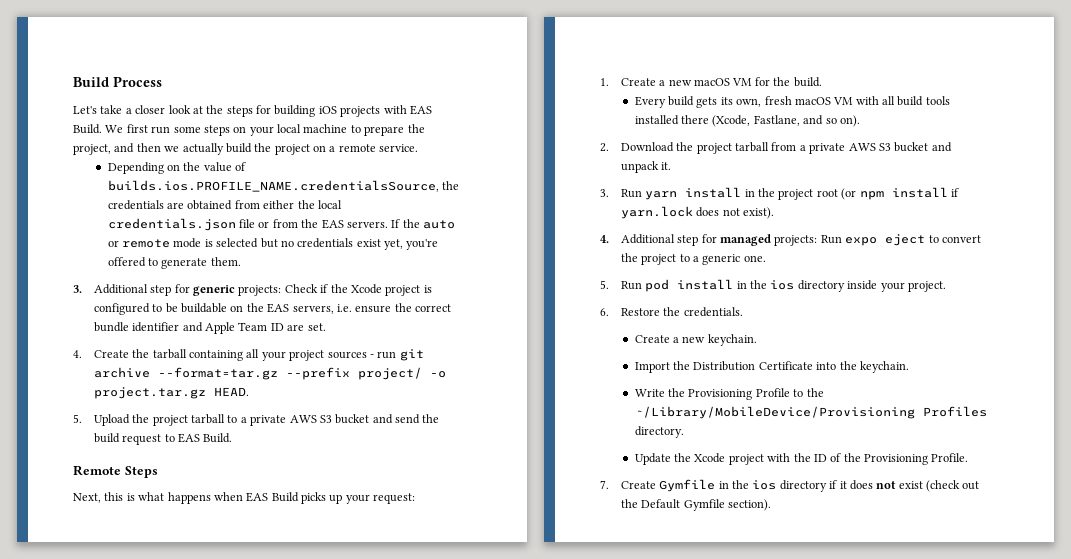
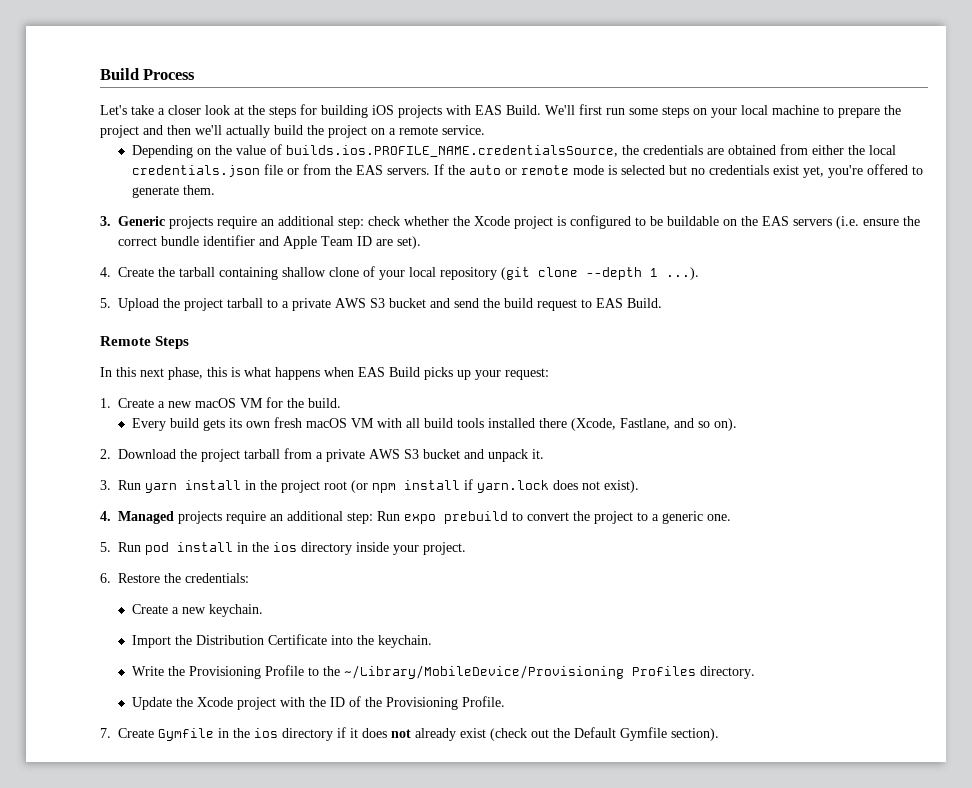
[105,125,124,133] We -> [545,105,575,115] We'll
[73,144,111,155] project, -> [100,125,139,138] project
[164,146,180,152] we -> [195,125,222,135] we'll
[93,284,329,296] Additional step for generic projects: Check if -> [118,216,449,229] Generic projects require an additional step: check whether
[292,304,352,314] servers, i.e. -> [793,216,859,229] servers (i.e.
[307,323,326,331] set. -> [397,236,421,249] set).
[246,349,424,361] [93,367,446,380] [93,387,249,399] all your project sources - run git archive --format=tar.gz --prefix project/ -o project.tar.gz HEAD. -> [282,266,699,280] shallow clone of your local repository (git clone --depth 1 ...).
[73,493,101,503] Next, -> [100,367,203,380] In this next phase,
[736,98,762,107] own, -> [245,421,270,428] own
[620,234,818,246] Additional step for managed projects: -> [118,511,373,524] Managed projects require an additional step:
[885,234,926,246] eject -> [444,511,508,524] prebuild
[683,307,743,317] credentials. -> [185,573,249,583] credentials:
(897, 485) none -> [415,728,456,741] already

